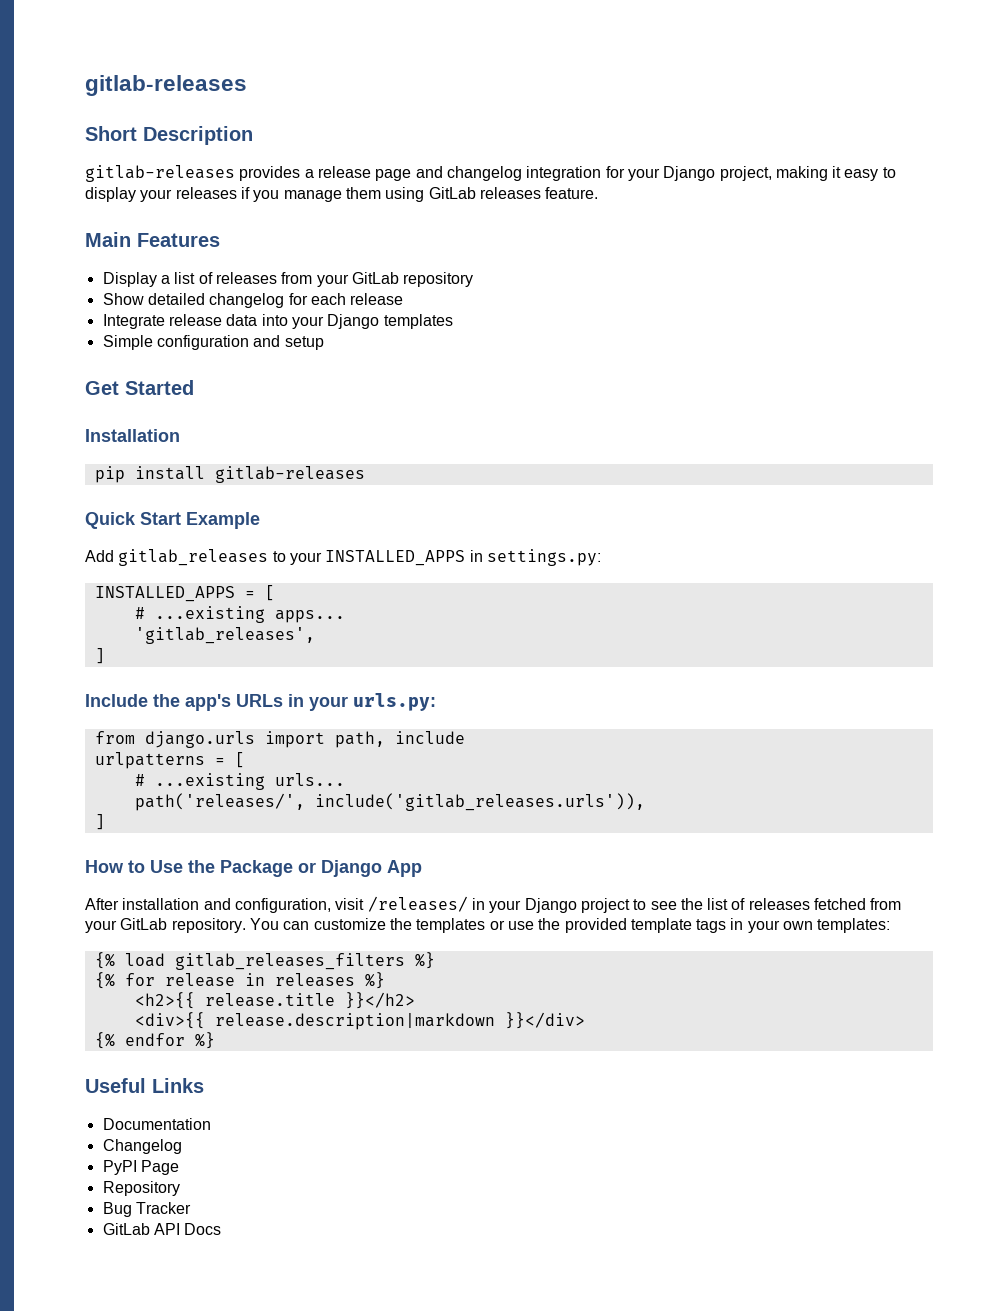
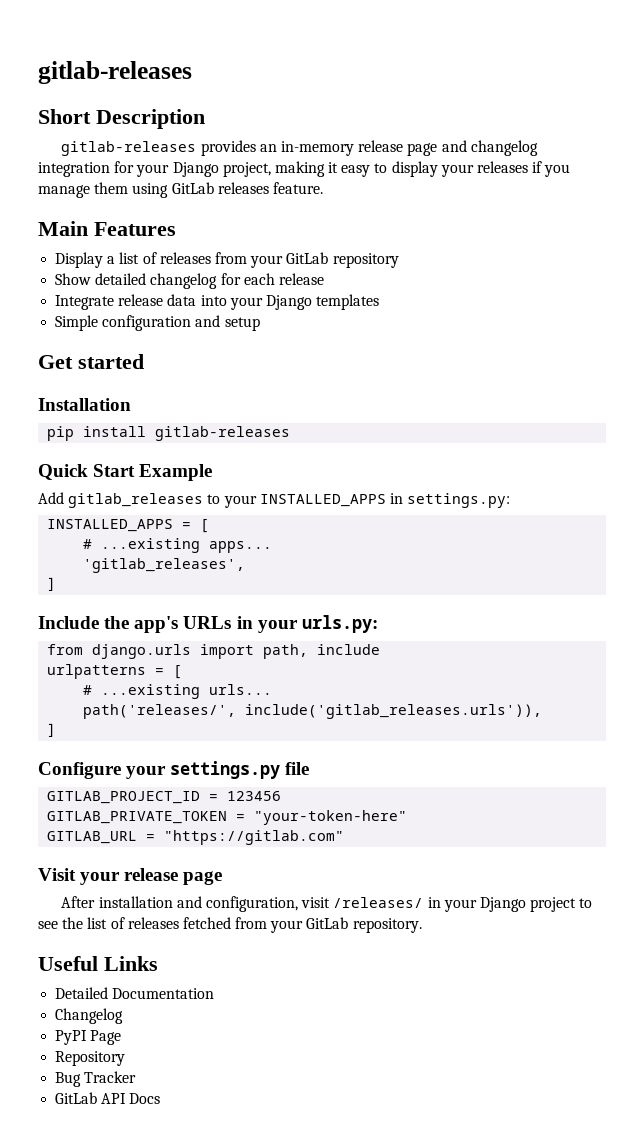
[304,169,314,178] a -> [259,141,354,156] an in-memory
[125,380,194,395] Started -> [78,354,144,369] started
[85,860,422,877] How to Use the Package or Django App -> [38,761,310,779] [47,791,282,804] [47,810,408,825] [47,830,345,845] [38,868,223,885] Configure your settings.py file // GITLAB_PROJECT_ID = 123456 // GITLAB_PRIVATE_TOKEN = "your-token-here" // GITLAB_URL = "https://gitlab.com" // Visit your release page
[249,918,891,933] [94,952,435,970] [94,972,385,989] [134,992,415,1009] [134,1012,585,1030] [94,1032,215,1049] You can customize the templates or use the provided template tags in your own templates: // {% load gitlab_releases_filters %} // {% for release in releases %} // <h2>{{ release.title }}</h2> // <div>{{ release.description|markdown }}</div> // {% endfor %} -> (422, 925) none
(204, 1085) none -> [55,987,109,999] Detailed

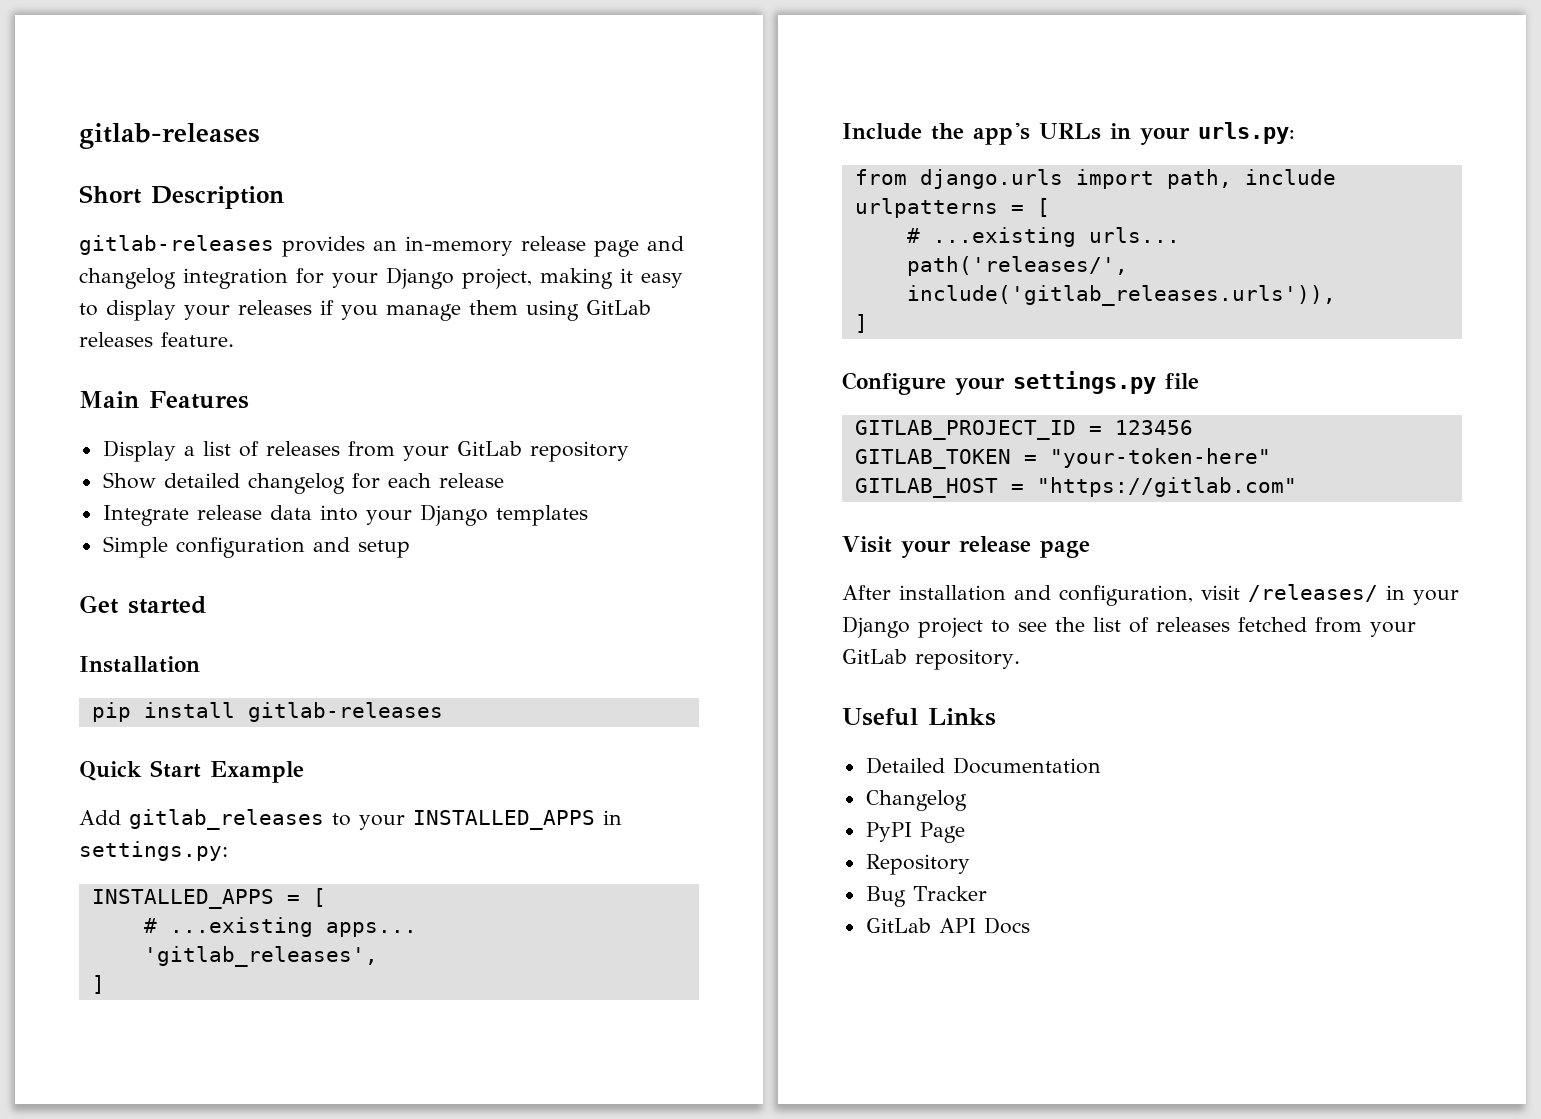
[47,811,228,824] GITLAB_PRIVATE_TOKEN -> [854,449,1011,469] GITLAB_TOKEN
[47,831,138,844] GITLAB_URL -> [854,478,998,498] GITLAB_HOST

